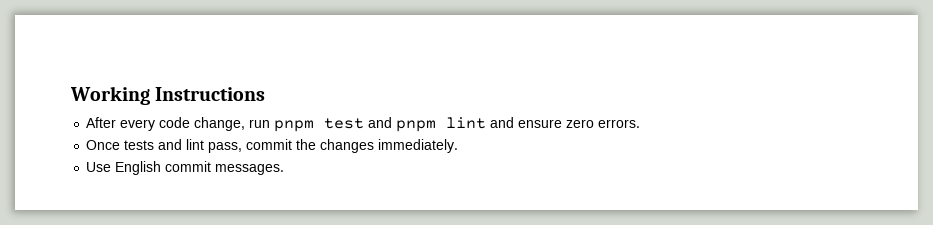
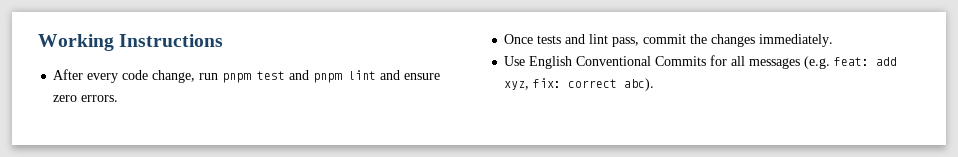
[165,161,285,175] commit messages. -> [576,55,898,69] [504,78,655,91] Conventional Commits for all messages (e.g. feat: add xyz, fix: correct abc).

